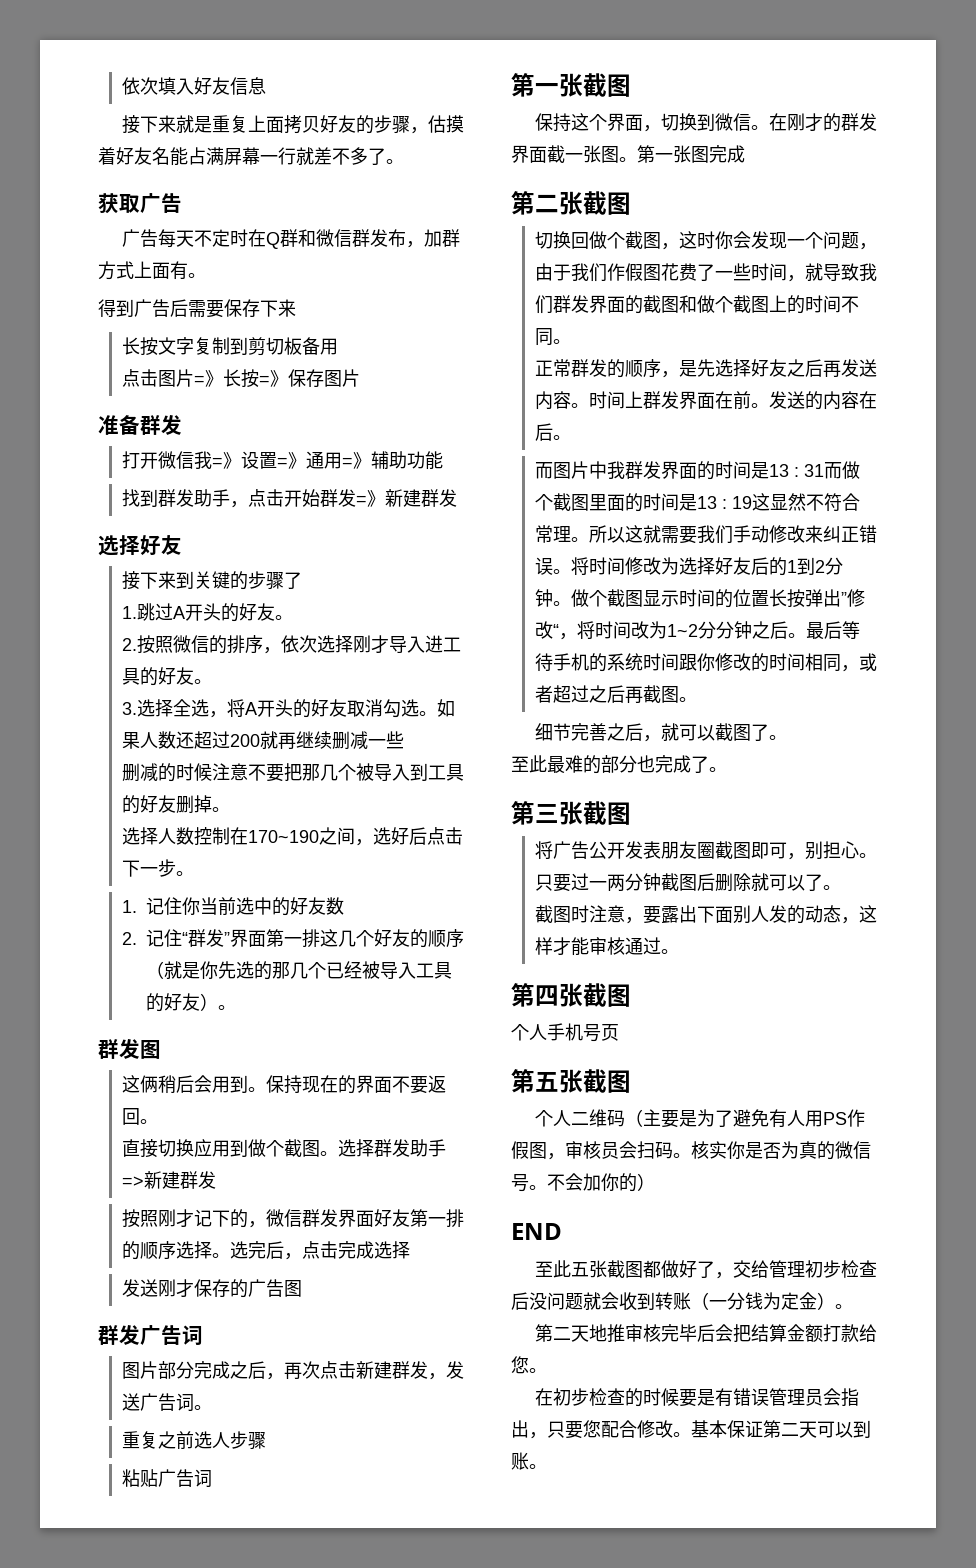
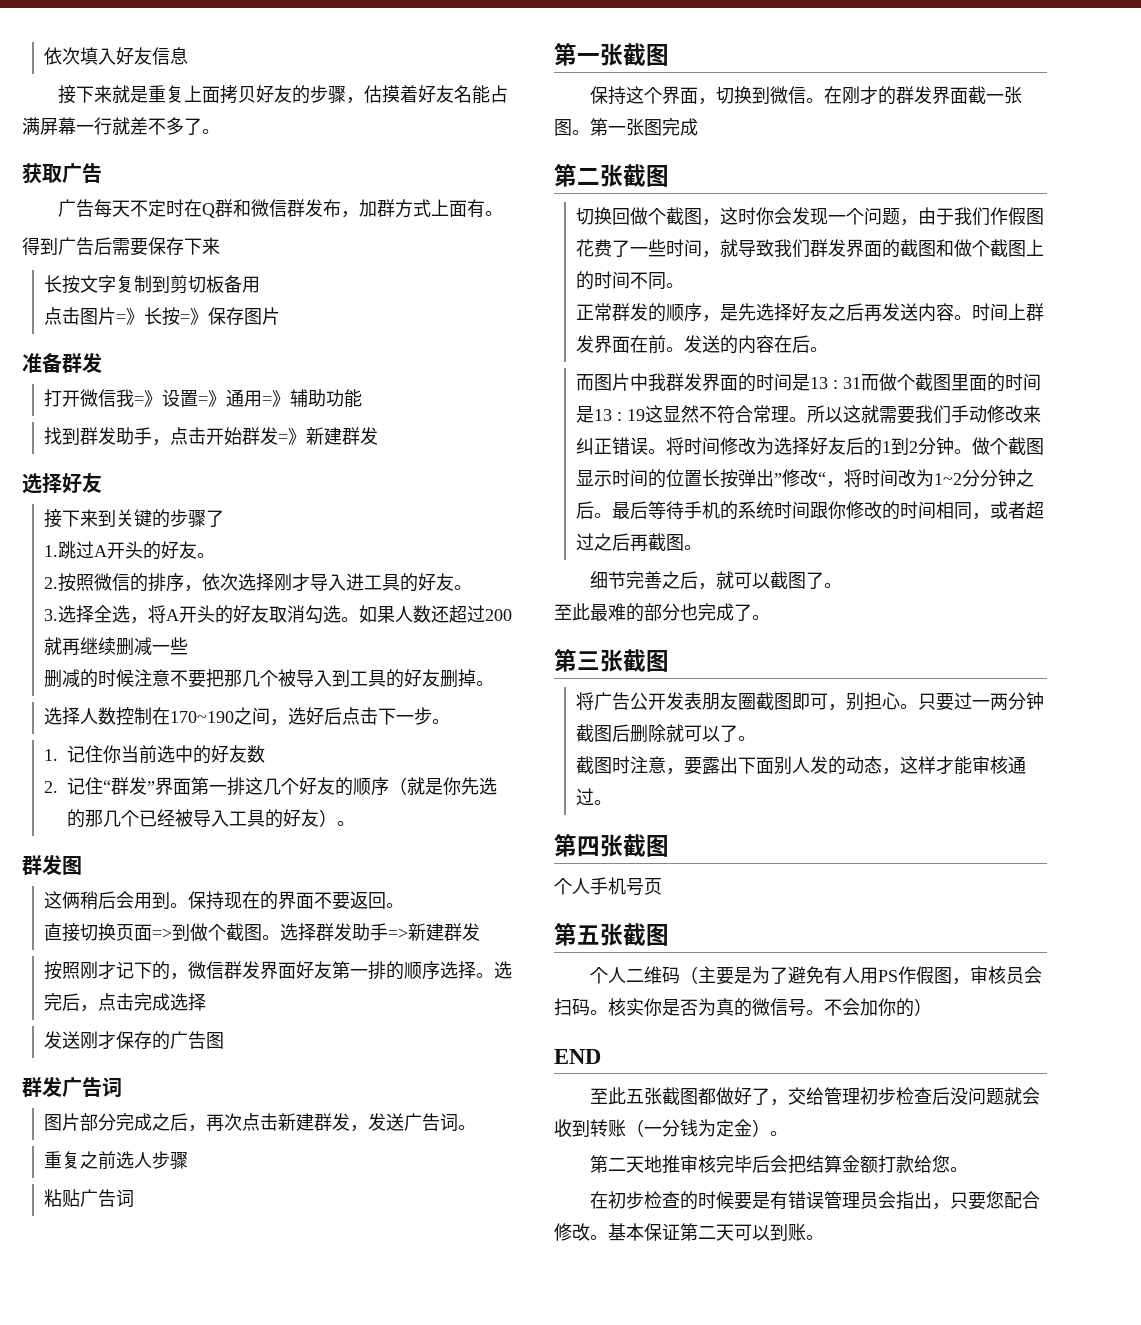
[194,1139,231,1157] 应用 -> [116,924,173,941] 页面=>

